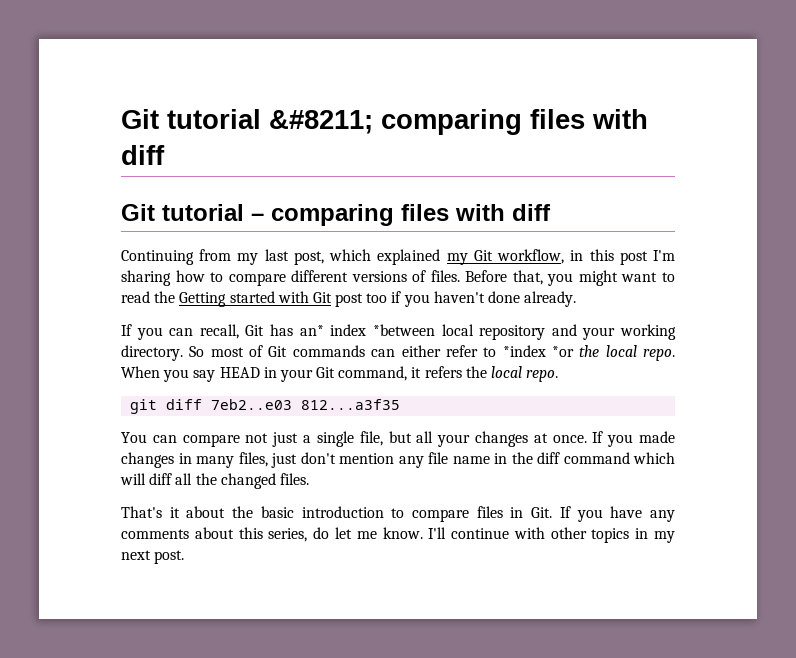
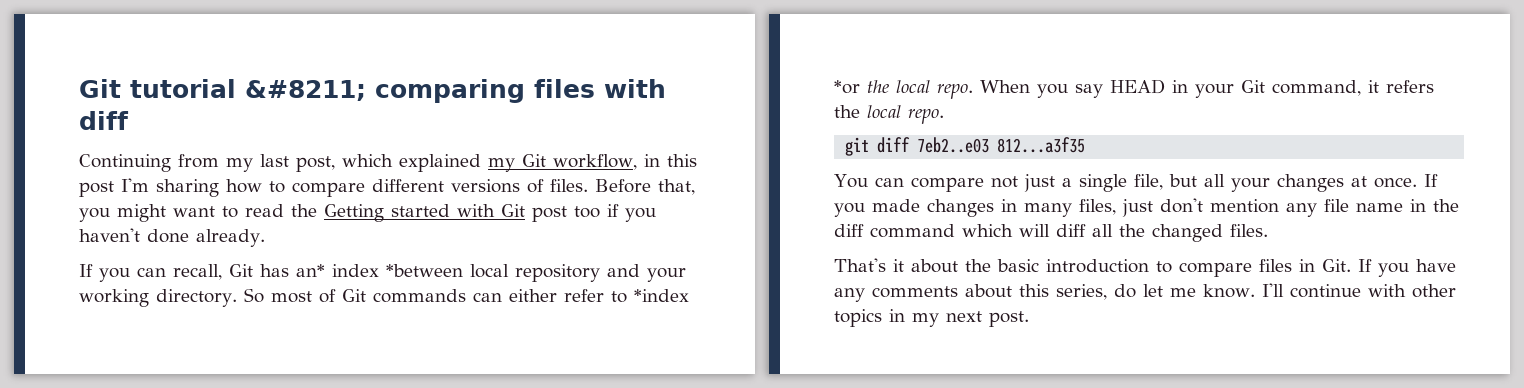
[121,204,551,226] // Git tutorial – comparing files with diff -> (129, 120) none

